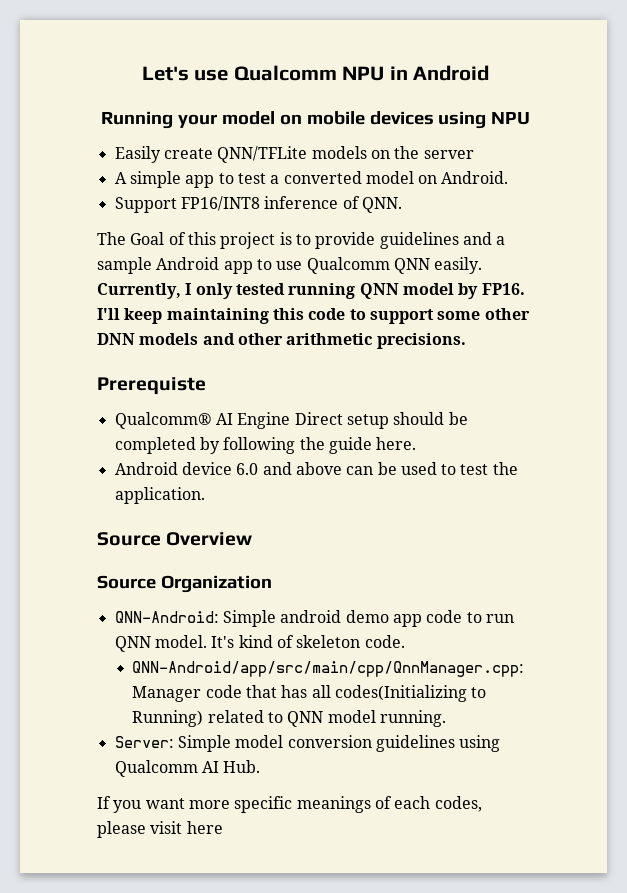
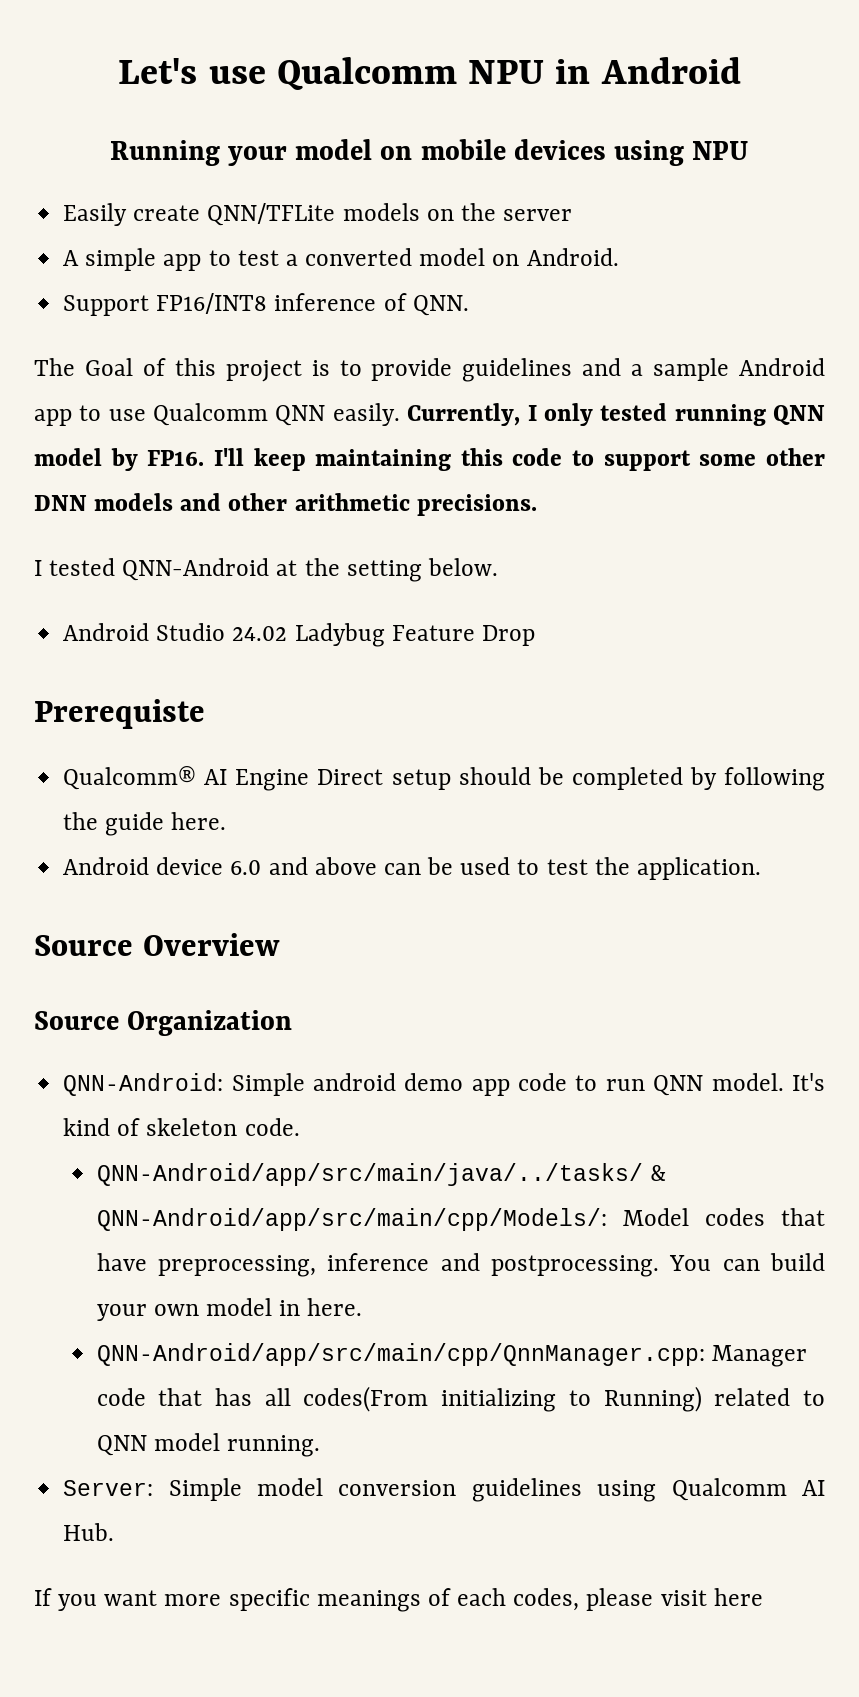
(466, 341) none -> [34,558,498,582] [63,623,535,647] // I tested QNN-Android at the setting below. // Android Studio 24.02 Ladybug Feature Drop
(405, 641) none -> [96,1163,666,1186] [96,1208,825,1231] [96,1253,825,1277] [96,1298,363,1321] // QNN-Android/app/src/main/java/../tasks/ & QNN-Android/app/src/main/cpp/Models/: Model codes that have preprocessing, inference and postprocessing. You can build your own model in here.
[335,685,468,702] codes(Initializing -> [303,1386,557,1412] codes(From initializing

